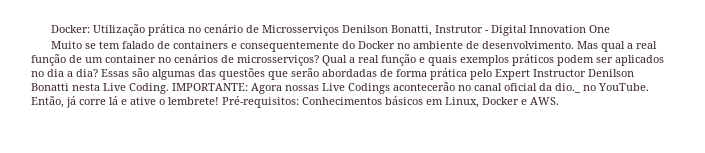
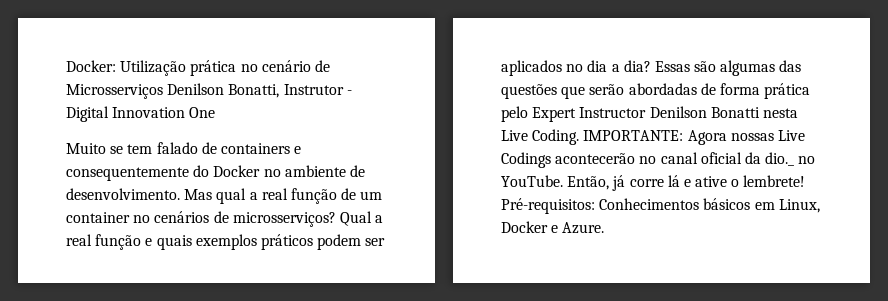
[530,97,559,105] AWS. -> [562,222,605,234] Azure.

